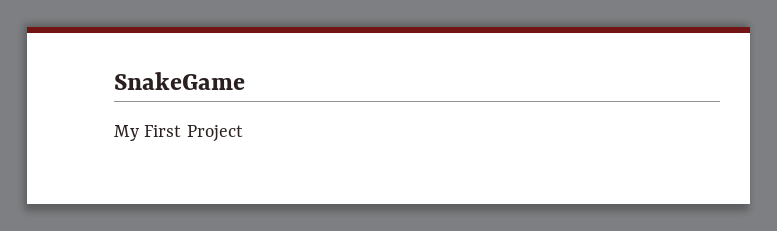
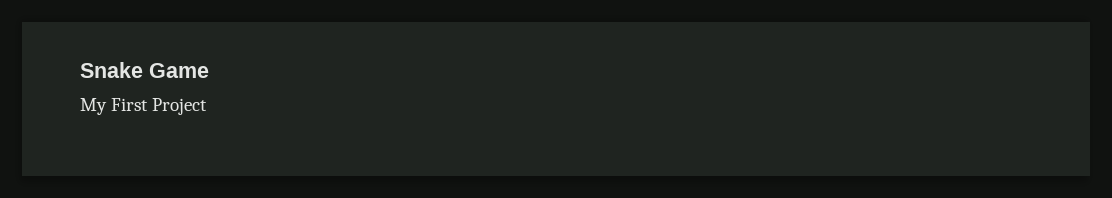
[114,72,245,90] SnakeGame -> [80,62,209,78] Snake Game

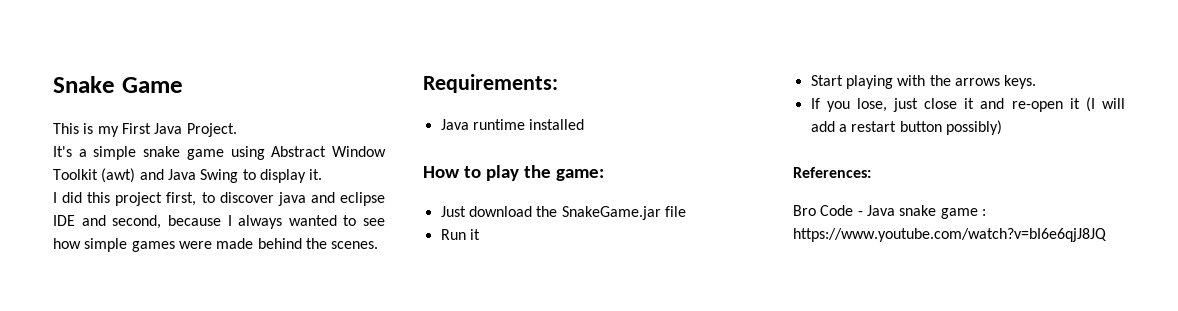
[80,98,208,115] My First Project -> [53,123,237,137] [53,146,387,160] [53,168,323,183] [53,192,385,206] [53,215,385,229] [53,238,379,252] [423,74,558,93] [440,119,585,130] [423,165,604,181] [440,206,686,220] [440,229,480,240] [810,75,1037,89] [810,97,1125,112] [810,120,1002,135] [793,167,871,178] [793,205,986,219] [793,228,1107,242] This is my First Java Project. // It's a simple snake game using Abstract Window Toolkit (awt) and Java Swing to display it. // I did this project first, to discover java and eclipse IDE and second, because I always wanted to see how simple games were made behind the scenes. // Requirements: // Java runtime installed // How to play the game: // Just download the SnakeGame.jar file // Run it // Start playing with the arrows keys. // If you lose, just close it and re-open it (I will add a restart button possibly) // References: // Bro Code - Java snake game : https://www.youtube.com/watch?v=bI6e6qjJ8JQ

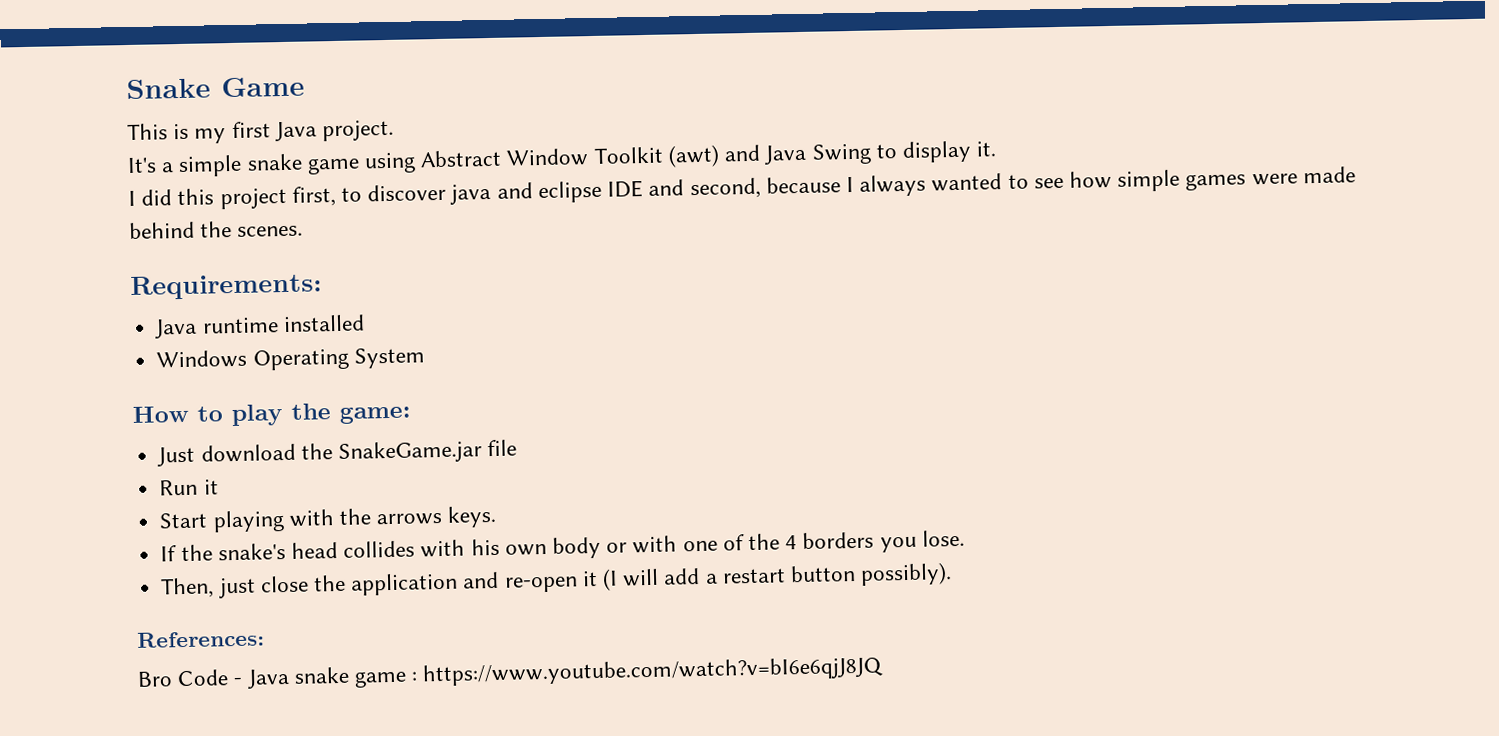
[121,123,237,137] First Java Project. -> [231,119,395,142] first Java project.
(585, 124) none -> [156,347,425,371] // Windows Operating System
[826,98,975,112] you lose, just close it -> [180,529,965,562] [160,572,459,599] the snake's head collides with his own body or with one of the 4 borders you lose. // Then, just close the application
[945,120,1002,135] possibly) -> [860,562,953,586] possibly).

